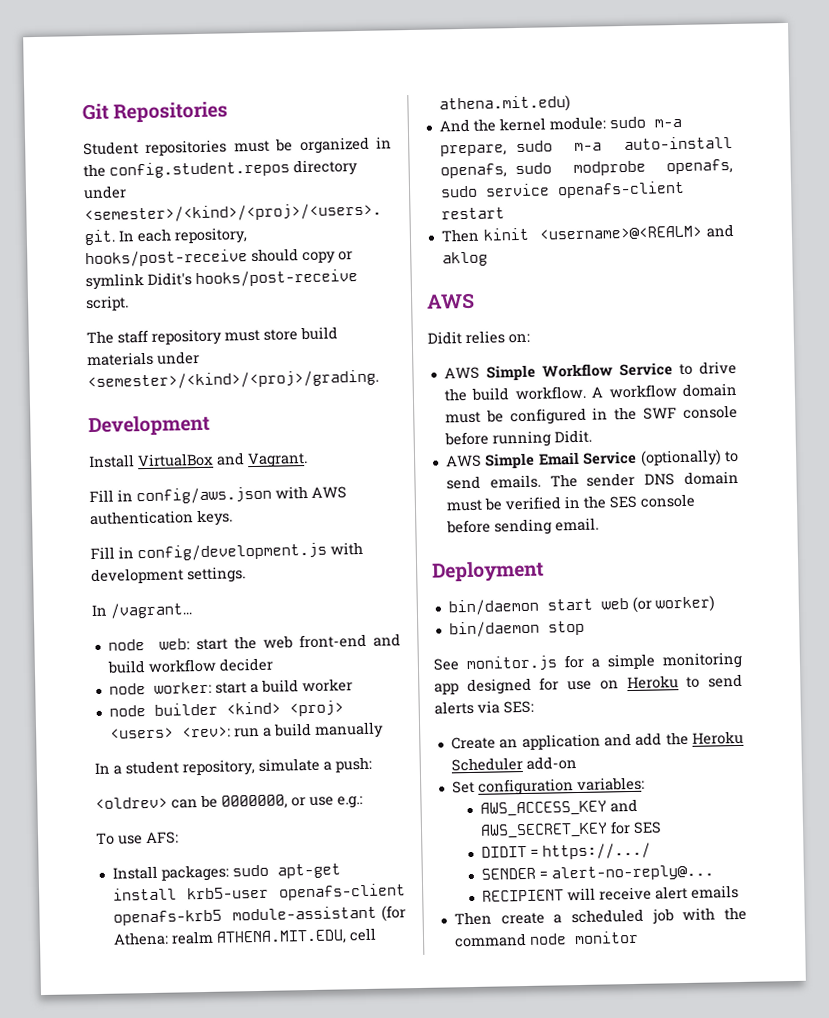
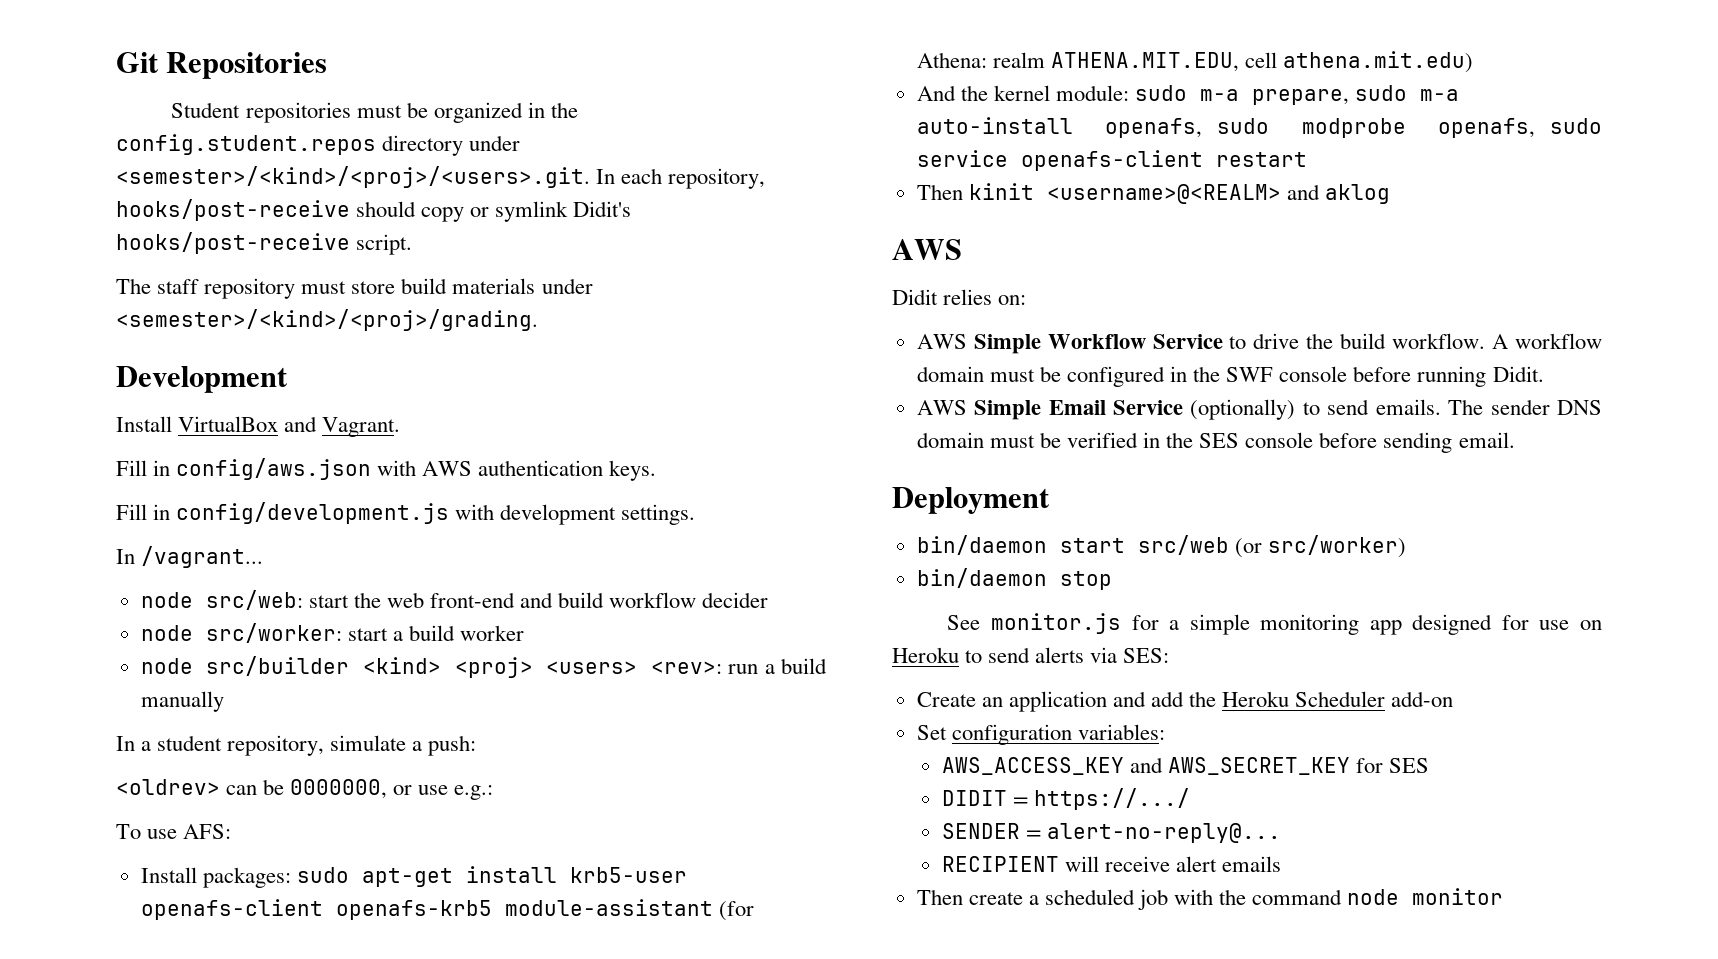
[159,638,191,650] web: -> [205,590,303,610] src/web:
[153,681,212,694] worker: -> [205,623,342,643] src/worker:
[153,702,218,716] builder -> [206,656,350,676] src/builder
[600,595,715,613] web (or worker) -> [1137,535,1406,558] src/web (or src/worker)

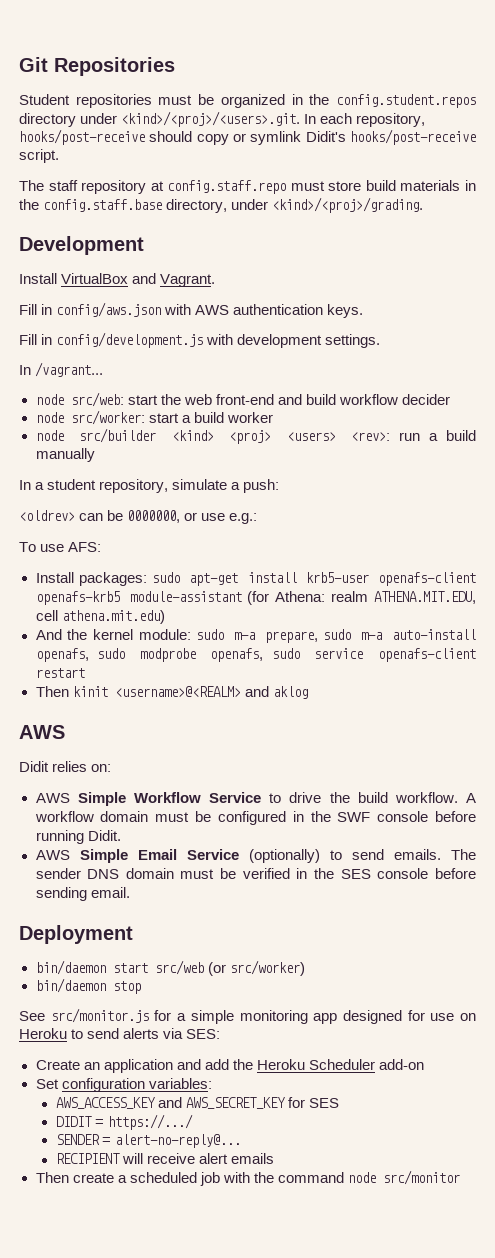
[116,166,590,188] <semester>/<kind>/<proj>/<users>.git. -> [121,111,301,127] <kind>/<proj>/<users>.git.
(296, 288) none -> [150,180,287,194] at config.staff.repo
[541,278,593,294] [116,309,538,331] under <semester>/<kind>/<proj>/grading. -> [464,180,476,191] [19,197,424,213] in the config.staff.base directory, under <kind>/<proj>/grading.
[991,613,1122,634] monitor.js -> [50,1008,149,1023] src/monitor.js
[1412,888,1504,905] monitor -> [382,1170,460,1185] src/monitor

